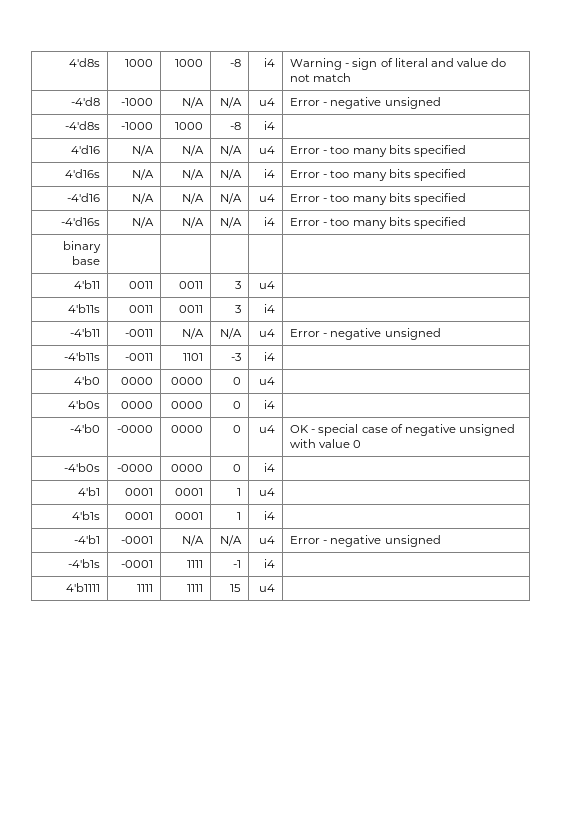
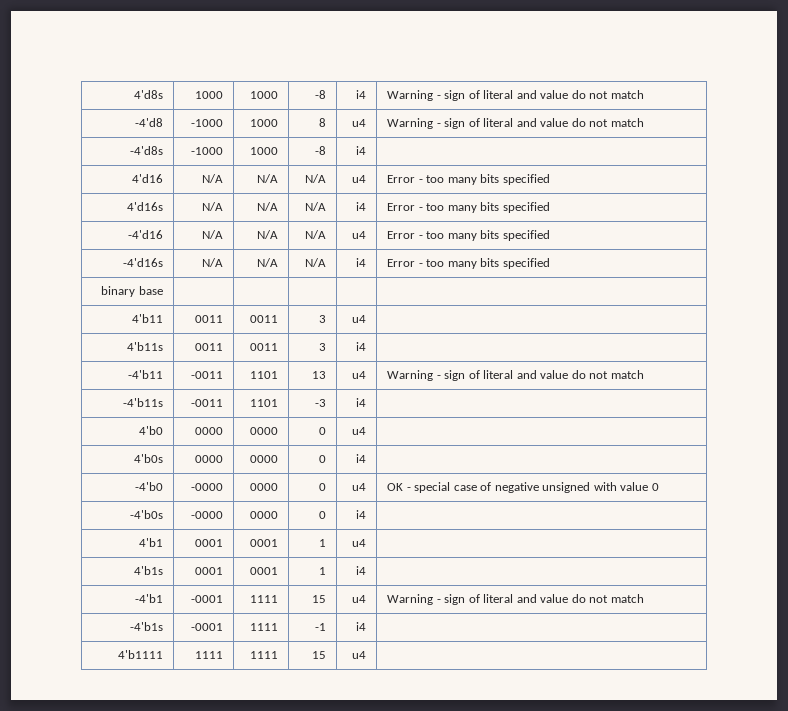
[181,97,204,108] [219,97,242,108] [258,98,275,106] [290,97,441,109] N/A | N/A | u4 | Error - negative unsigned -> [249,119,278,127] [318,118,326,127] [351,119,366,127] [387,118,644,129] 1000 | 8 | u4 | Warning - sign of literal and value do not match
[181,328,204,339] [219,328,242,339] [258,329,275,337] [290,328,441,340] N/A | N/A | u4 | Error - negative unsigned -> [249,371,278,379] [311,371,326,379] [351,371,366,379] [387,370,644,381] 1101 | 13 | u4 | Warning - sign of literal and value do not match
[181,535,204,546] [219,535,242,546] [258,536,275,544] [290,535,441,547] N/A | N/A | u4 | Error - negative unsigned -> [249,595,278,603] [311,595,326,603] [351,595,366,603] [387,594,644,605] 1111 | 15 | u4 | Warning - sign of literal and value do not match

